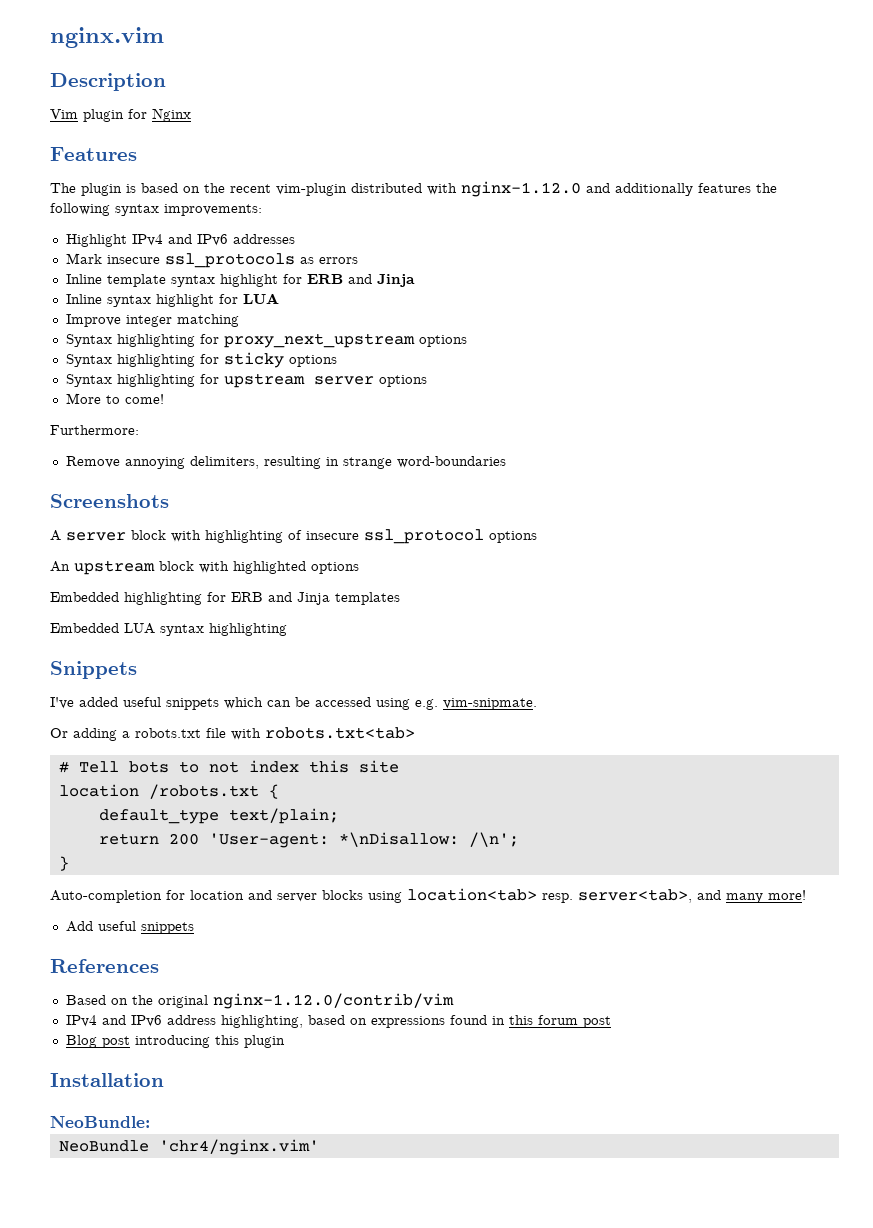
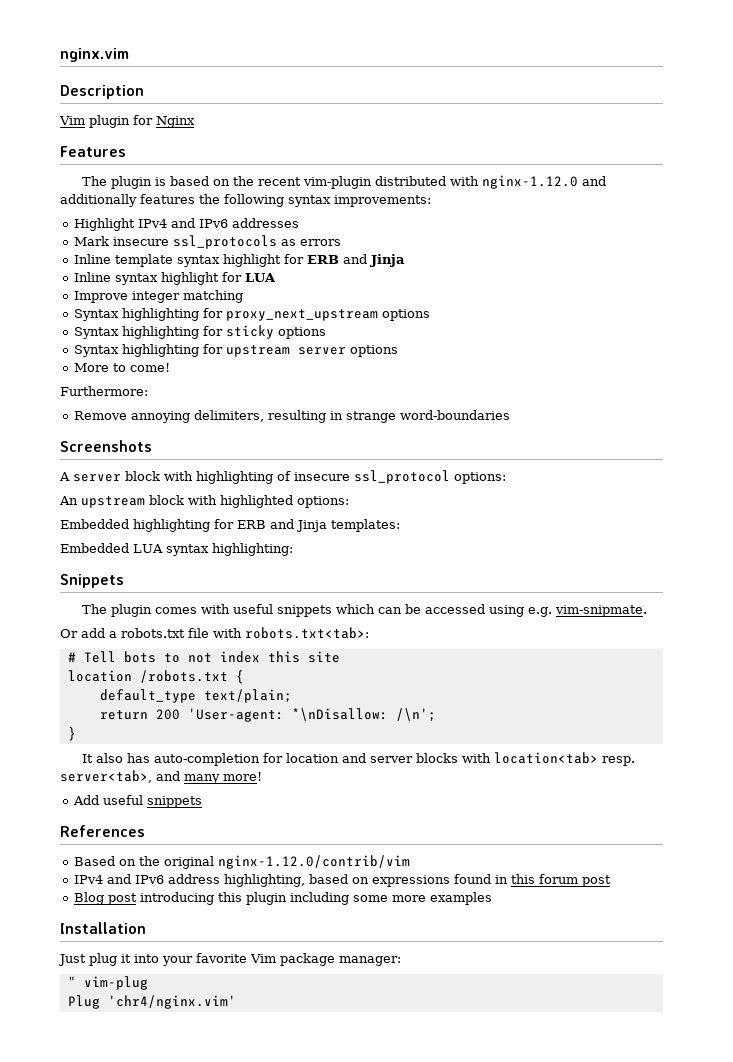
[489,531,537,543] options -> [454,472,506,484] options:
[311,562,359,574] options -> [297,496,349,508] options:
[335,592,400,605] templates -> [331,519,400,532] templates:
[209,623,287,636] highlighting -> [212,543,293,556] highlighting:
[50,697,118,709] I've added -> [81,604,230,617] The plugin comes with
[73,728,117,741] adding -> [81,628,105,638] add
[265,727,415,739] robots.txt<tab> -> [245,627,369,639] robots.txt<tab>:
[50,890,162,903] Auto-completion -> [81,753,260,766] It also has auto-completion
[368,891,402,903] using -> [461,753,491,763] with
[50,1073,164,1087] [50,1116,150,1128] [58,1140,149,1152] // Installation // NeoBundle: // NeoBundle -> [290,892,493,905] [60,922,146,934] [58,953,401,966] [67,976,148,990] [67,995,100,1009] including some more examples // Installation // Just plug it into your favorite Vim package manager: // " vim-plug // Plug

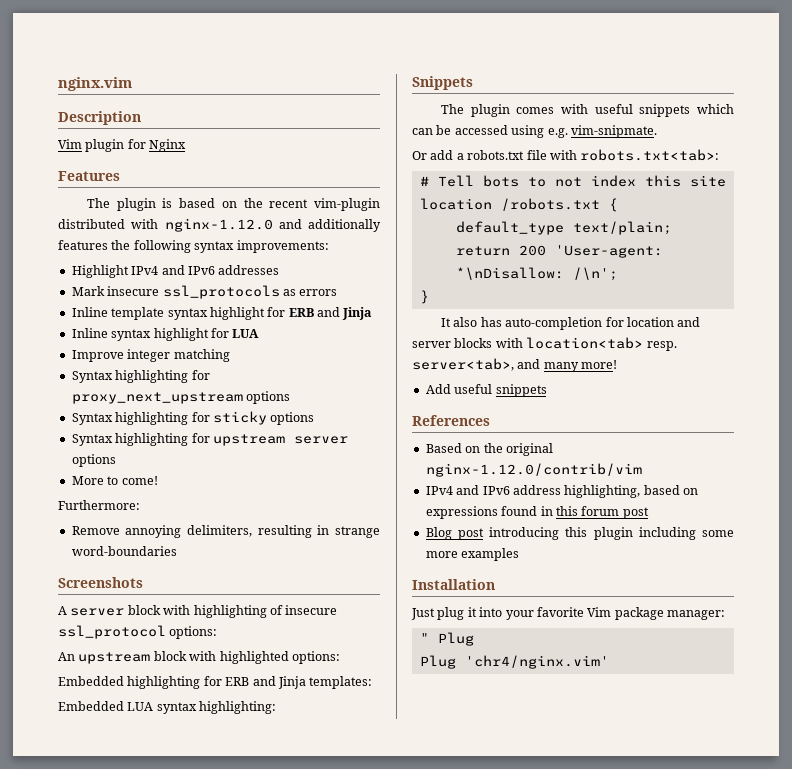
[83,976,148,990] vim-plug -> [437,632,474,646] Plug

